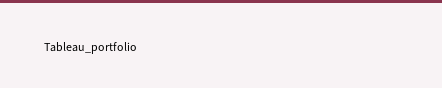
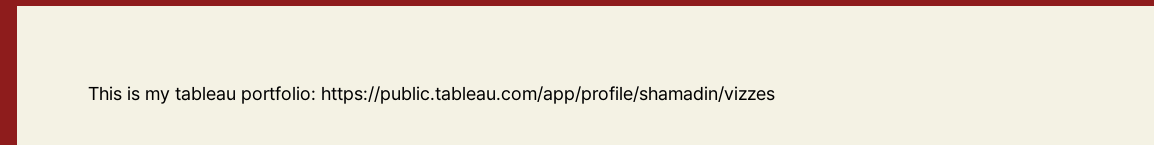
[44,42,137,54] Tableau_portfolio -> [88,86,775,104] This is my tableau portfolio: https://public.tableau.com/app/profile/shamadin/vizzes

